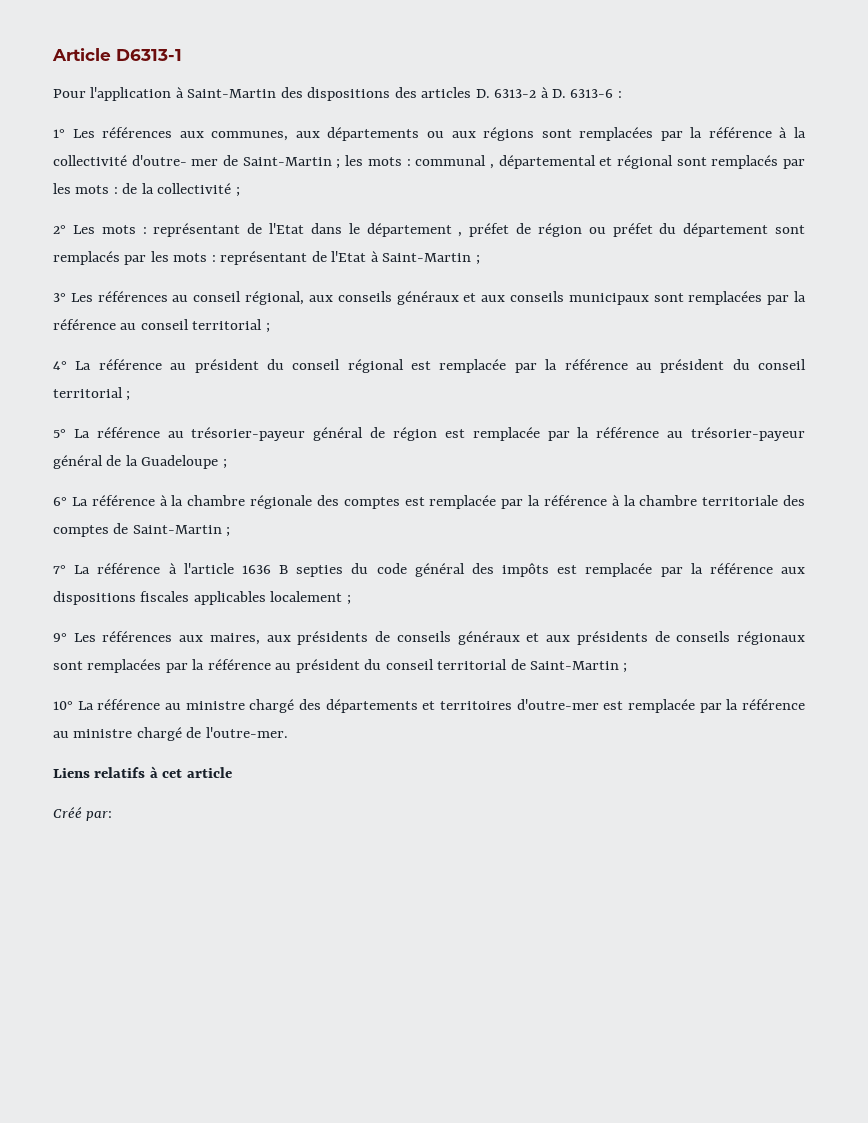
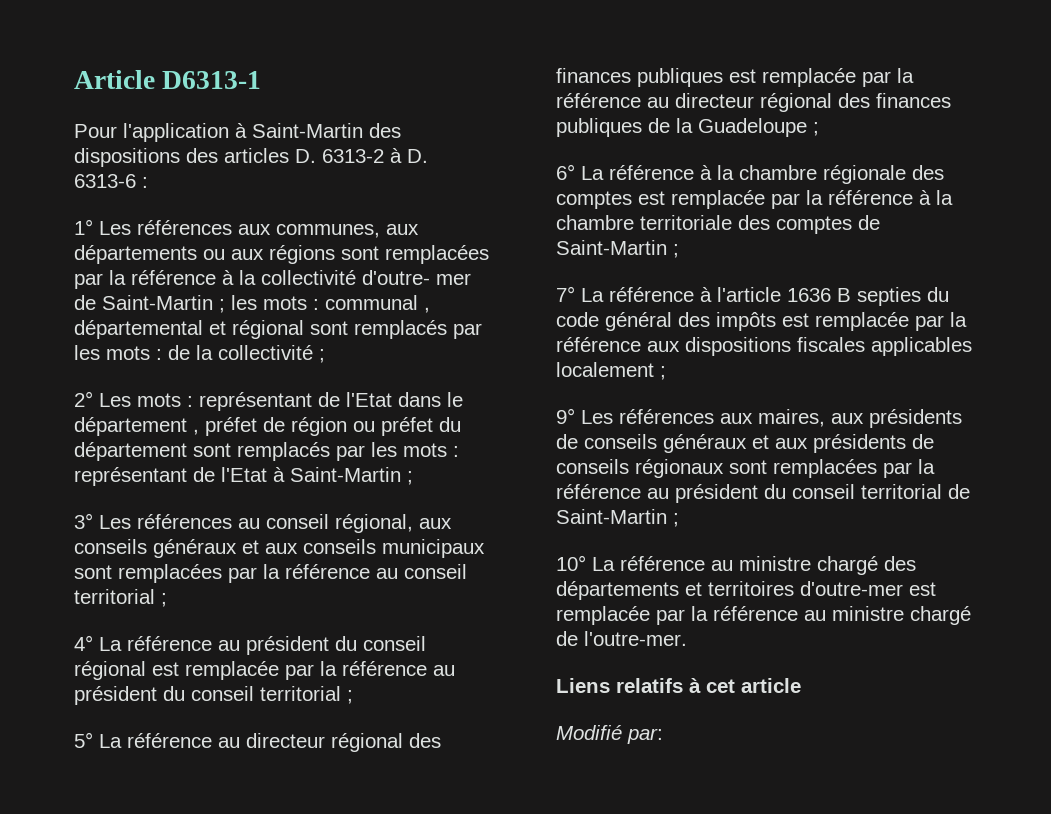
[191,427,805,441] [53,455,103,469] trésorier-payeur général de région est remplacée par la référence au trésorier-payeur général -> [246,733,441,752] [556,68,914,87] [556,93,951,112] [556,118,642,137] directeur régional des finances publiques est remplacée par la référence au directeur régional des finances publiques
[53,807,82,818] Créé -> [556,725,622,740] Modifié

